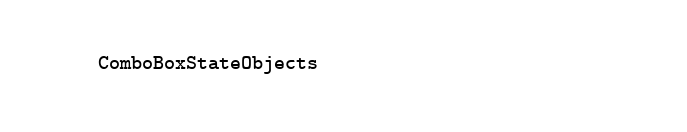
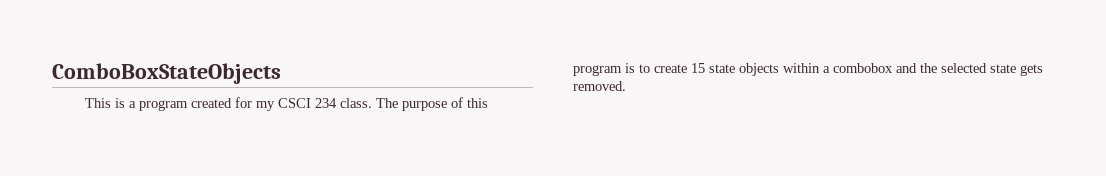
(318, 65) none -> [85,97,489,111] [573,63,1043,76] [573,81,626,91] // This is a program created for my CSCI 234 class. The purpose of this program is to create 15 state objects within a combobox and the selected state gets removed.

